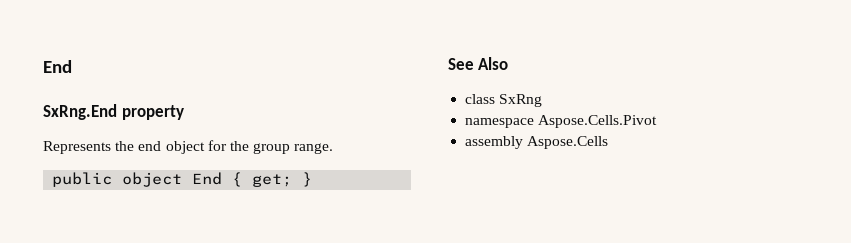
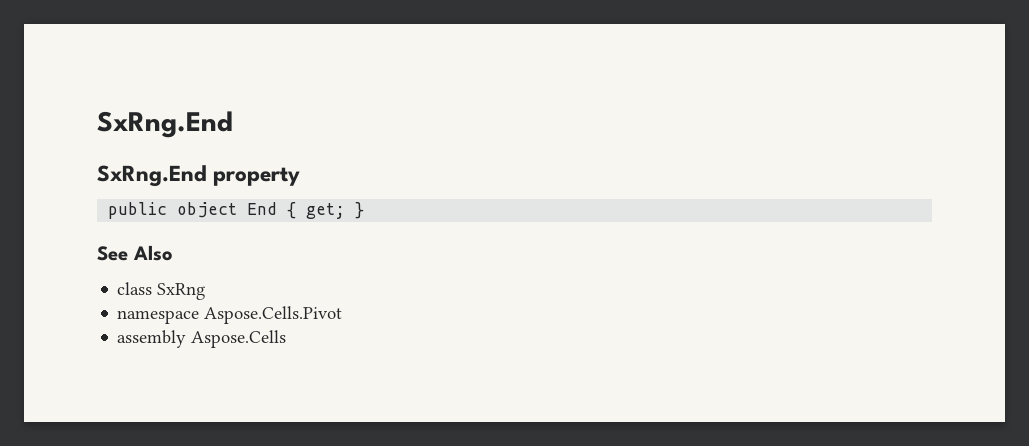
[43,60,72,73] End -> [97,111,233,138] SxRng.End
[43,140,334,154] // Represents the end object for the group range. -> (301, 176) none

